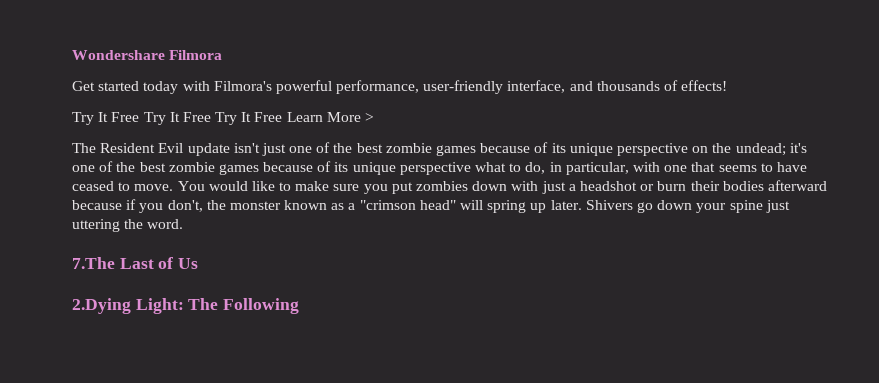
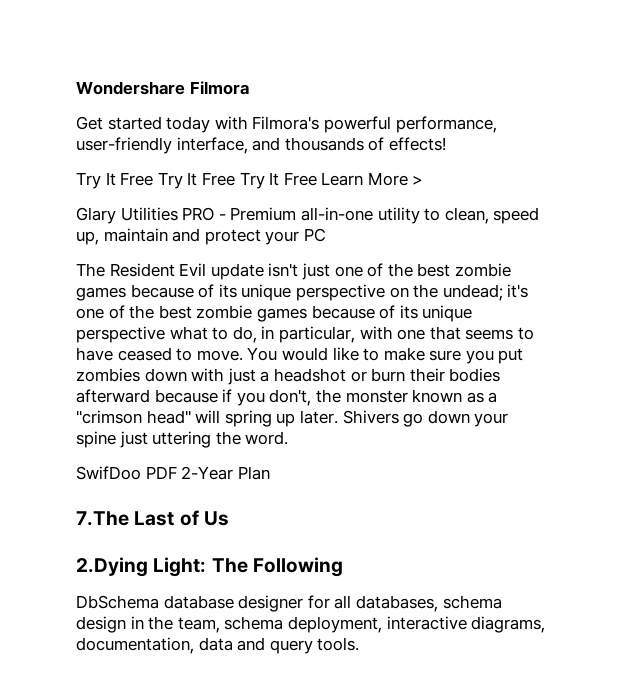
(375, 117) none -> [76,207,540,224] [76,228,326,245] // Glary Utilities PRO - Premium all-in-one utility to clean, speed up, maintain and protect your PC
(184, 224) none -> [76,466,270,480] // SwifDoo PDF 2-Year Plan
(300, 306) none -> [76,595,502,612] [76,616,546,633] [76,637,360,654] // DbSchema database designer for all databases, schema design in the team, schema deployment, interactive diagrams, documentation, data and query tools.

